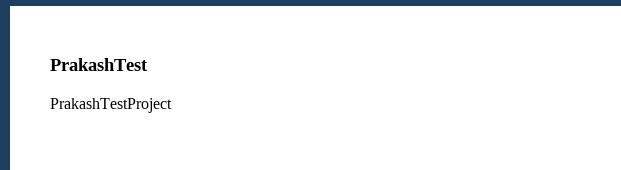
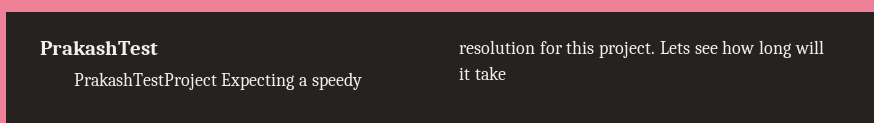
(172, 105) none -> [221,72,362,90] [459,40,824,58] [459,66,506,80] Expecting a speedy resolution for this project. Lets see how long will it take

